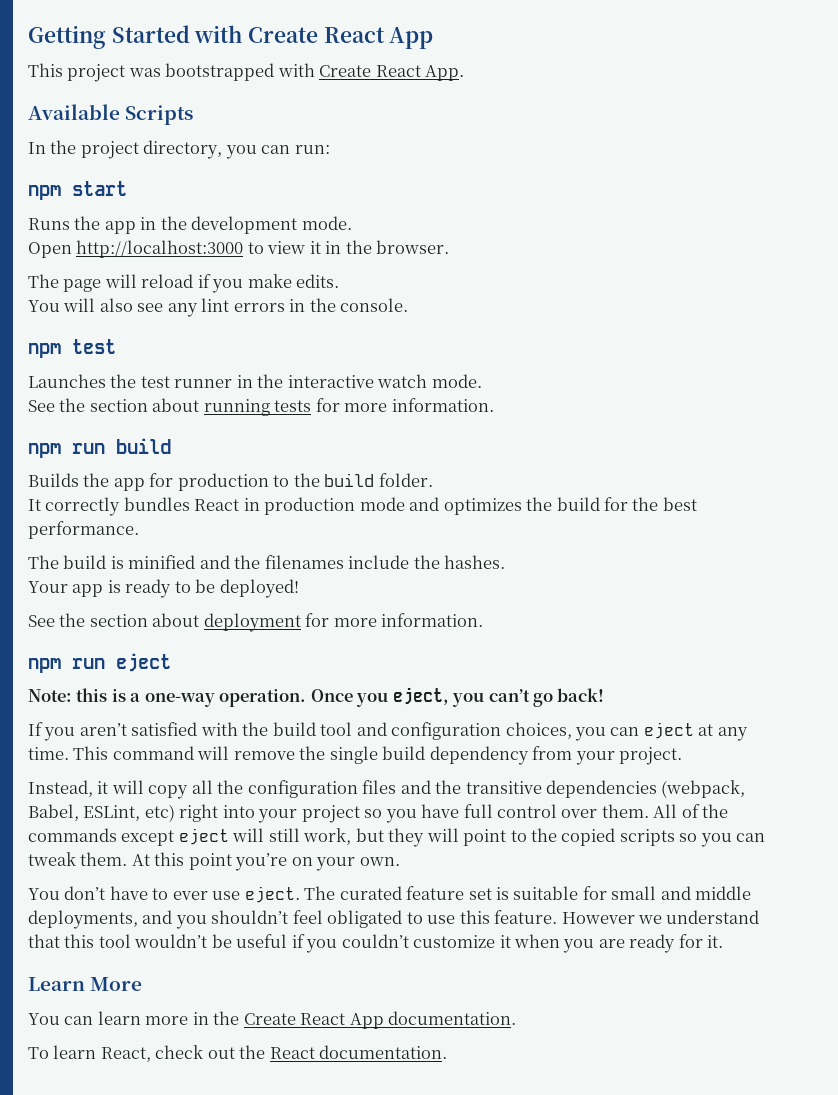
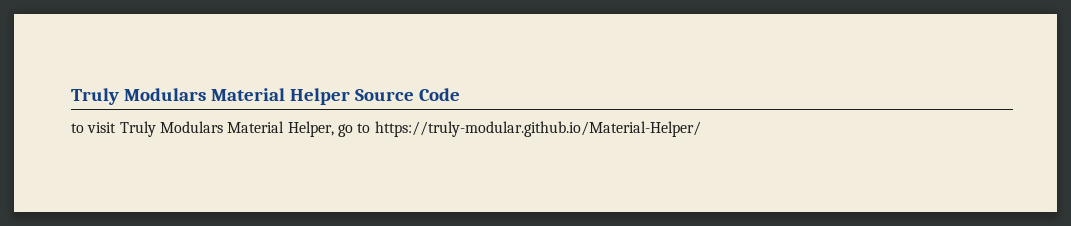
[28,25,434,49] [28,63,465,82] [28,104,194,125] [28,140,330,159] [28,181,127,200] [28,216,352,234] [28,240,450,258] [28,274,340,293] [28,298,409,317] [28,339,116,358] [28,374,482,388] [28,398,494,416] [28,438,171,458] [28,473,433,491] [28,497,697,516] [28,521,139,539] [28,555,506,569] [28,579,299,598] [28,613,484,632] [28,653,171,673] [28,687,605,707] [28,722,748,741] [28,746,683,765] [28,780,746,799] [28,804,729,823] [28,828,766,847] [28,852,400,871] [28,886,752,903] [28,910,760,929] [28,934,724,953] [28,977,143,991] [28,1011,517,1029] [28,1045,448,1062] Getting Started with Create React App // This project was bootstrapped with Create React App. // Available Scripts // In the project directory, you can run: // npm start // Runs the app in the development mode. // Open http://localhost:3000 to view it in the browser. // The page will reload if you make edits. // You will also see any lint errors in the console. // npm test // Launches the test runner in the interactive watch mode. // See the section about running tests for more information. // npm run build // Builds the app for production to the build folder. // It correctly bundles React in production mode and optimizes the build for the best performance. // The build is minified and the filenames include the hashes. // Your app is ready to be deployed! // See the section about deployment for more information. // npm run eject // Note: this is a one-way operation. Once you eject, you can’t go back! // If you aren’t satisfied with the build tool and configuration choices, you can eject at any time. This command will remove the single build dependency from your project. // Instead, it will copy all the configuration files and the transitive dependencies (webpack, Babel, ESLint, etc) right into your project so you have full control over them. All of the commands except eject will still work, but they will point to the copied scripts so you can tweak them. At this point you’re on your own. // You don’t have to ever use eject. The curated feature set is suitable for small and middle deployments, and you shouldn’t feel obligated to use this feature. However we understand that this tool wouldn’t be useful if you couldn’t customize it when you are ready for it. // Learn More // You can learn more in the Create React App documentation. // To learn React, check out the React documentation. -> [71,88,460,105] [71,121,701,137] Truly Modulars Material Helper Source Code // to visit Truly Modulars Material Helper, go to https://truly-modular.github.io/Material-Helper/

